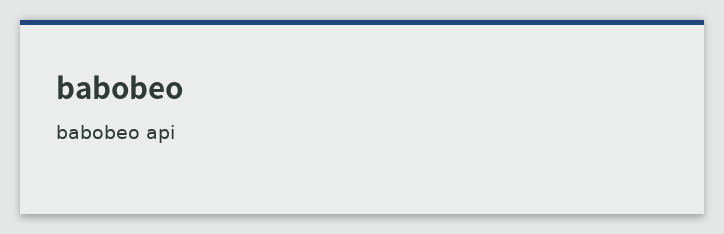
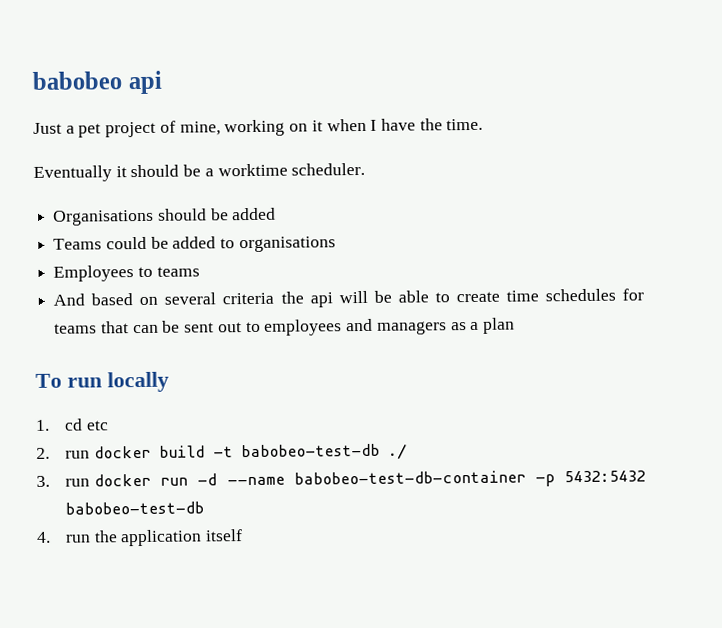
[56,75,183,99] [56,125,175,143] babobeo // babobeo api -> [32,70,162,95] [33,118,484,138] [33,162,366,182] [53,207,277,226] [53,236,336,253] [53,265,200,282] [53,288,645,308] [54,317,515,336] [35,371,169,393] [35,418,109,431] [36,443,407,460] [36,470,646,487] [64,501,204,515] [36,529,244,547] babobeo api // Just a pet project of mine, working on it when I have the time. // Eventually it should be a worktime scheduler. // Organisations should be added // Teams could be added to organisations // Employees to teams // And based on several criteria the api will be able to create time schedules for teams that can be sent out to employees and managers as a plan // To run locally // 1. cd etc // 2. run docker build -t babobeo-test-db ./ // 3. run docker run -d --name babobeo-test-db-container -p 5432:5432 babobeo-test-db // 4. run the application itself

